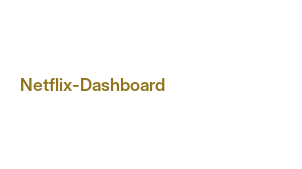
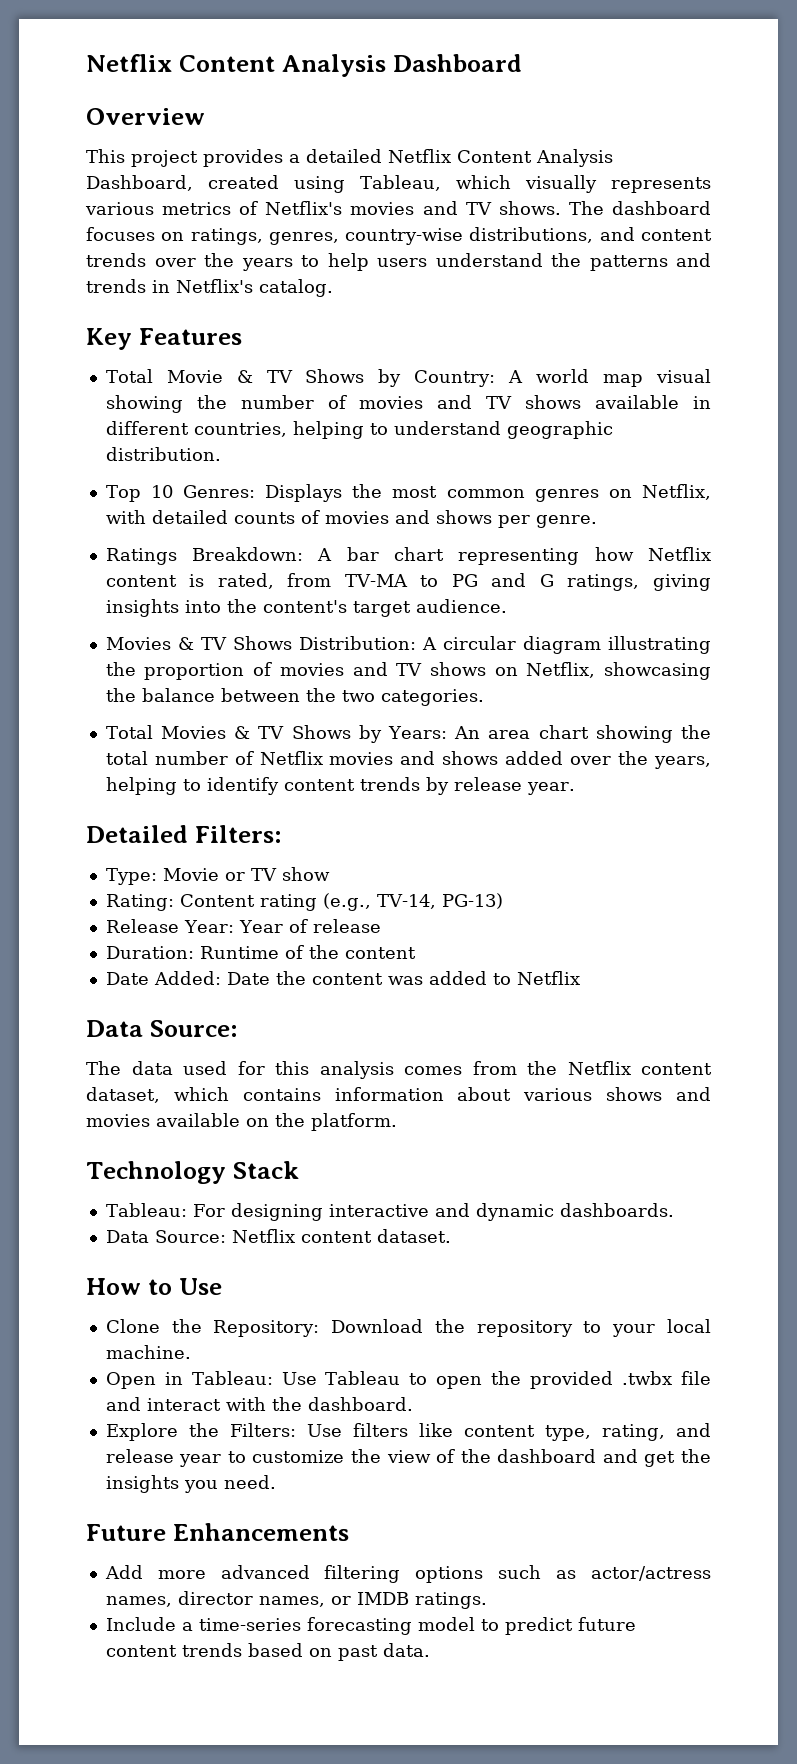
[20,78,165,91] Netflix-Dashboard -> [86,54,522,77] [86,108,205,125] [86,149,613,167] [86,175,712,193] [85,201,711,215] [86,227,713,245] [86,253,711,271] [86,279,333,297] [86,328,242,350] [105,369,711,387] [105,395,711,413] [105,421,613,439] [105,447,221,461] [105,484,711,502] [105,510,597,528] [105,547,711,565] [105,573,712,591] [105,599,507,617] [105,636,711,654] [105,662,711,680] [105,688,484,706] [105,725,712,743] [105,751,711,769] [105,777,575,795] [86,825,282,843] [105,867,330,885] [105,893,503,911] [105,919,381,933] [105,945,416,959] [105,971,580,985] [86,1020,238,1037] [86,1061,712,1079] [86,1087,711,1103] [86,1113,397,1131] [86,1161,299,1184] [105,1203,674,1221] [105,1229,451,1243] [86,1278,222,1295] [105,1319,711,1337] [105,1345,191,1359] [105,1371,712,1389] [105,1397,413,1411] [105,1423,712,1441] [105,1449,712,1467] [105,1475,276,1493] [86,1523,349,1541] [104,1565,712,1583] [105,1591,487,1609] [105,1617,636,1635] [105,1643,430,1661] Netflix Content Analysis Dashboard // Overview // This project provides a detailed Netflix Content Analysis Dashboard, created using Tableau, which visually represents various metrics of Netflix's movies and TV shows. The dashboard focuses on ratings, genres, country-wise distributions, and content trends over the years to help users understand the patterns and trends in Netflix's catalog. // Key Features // Total Movie & TV Shows by Country: A world map visual showing the number of movies and TV shows available in different countries, helping to understand geographic distribution. // Top 10 Genres: Displays the most common genres on Netflix, with detailed counts of movies and shows per genre. // Ratings Breakdown: A bar chart representing how Netflix content is rated, from TV-MA to PG and G ratings, giving insights into the content's target audience. // Movies & TV Shows Distribution: A circular diagram illustrating the proportion of movies and TV shows on Netflix, showcasing the balance between the two categories. // Total Movies & TV Shows by Years: An area chart showing the total number of Netflix movies and shows added over the years, helping to identify content trends by release year. // Detailed Filters: // Type: Movie or TV show // Rating: Content rating (e.g., TV-14, PG-13) // Release Year: Year of release // Duration: Runtime of the content // Date Added: Date the content was added to Netflix // Data Source: // The data used for this analysis comes from the Netflix content dataset, which contains information about various shows and movies available on the platform. // Technology Stack // Tableau: For designing interactive and dynamic dashboards. // Data Source: Netflix content dataset. // How to Use // Clone the Repository: Download the repository to your local machine. // Open in Tableau: Use Tableau to open the provided .twbx file and interact with the dashboard. // Explore the Filters: Use filters like content type, rating, and release year to customize the view of the dashboard and get the insights you need. // Future Enhancements // Add more advanced filtering options such as actor/actress names, director names, or IMDB ratings. // Include a time-series forecasting model to predict future content trends based on past data.

